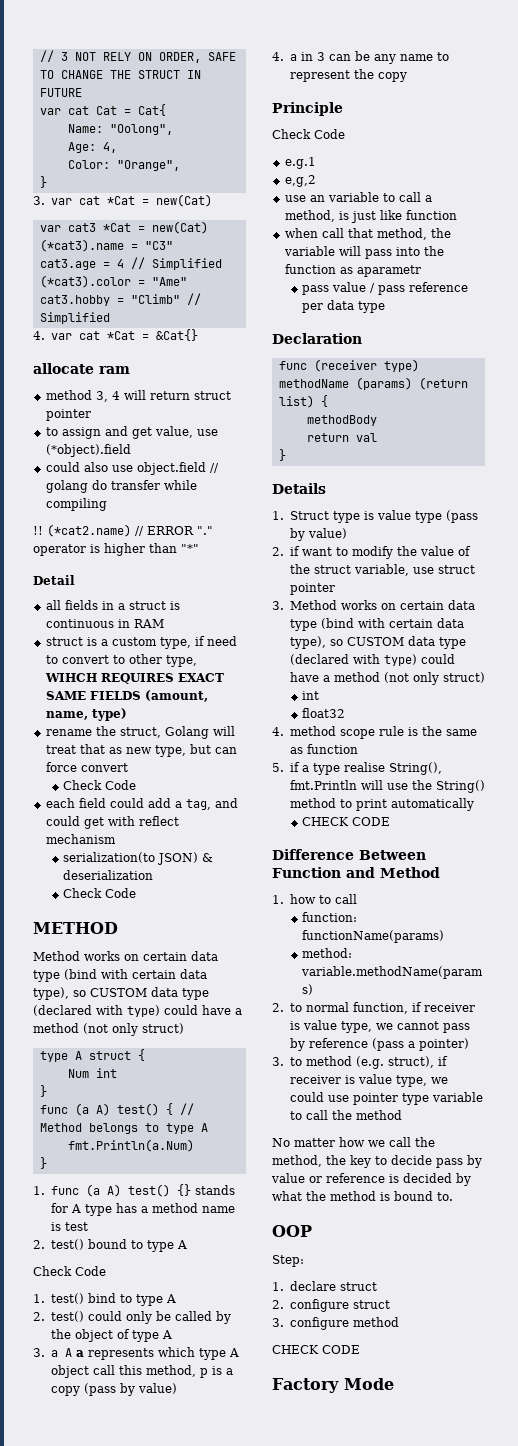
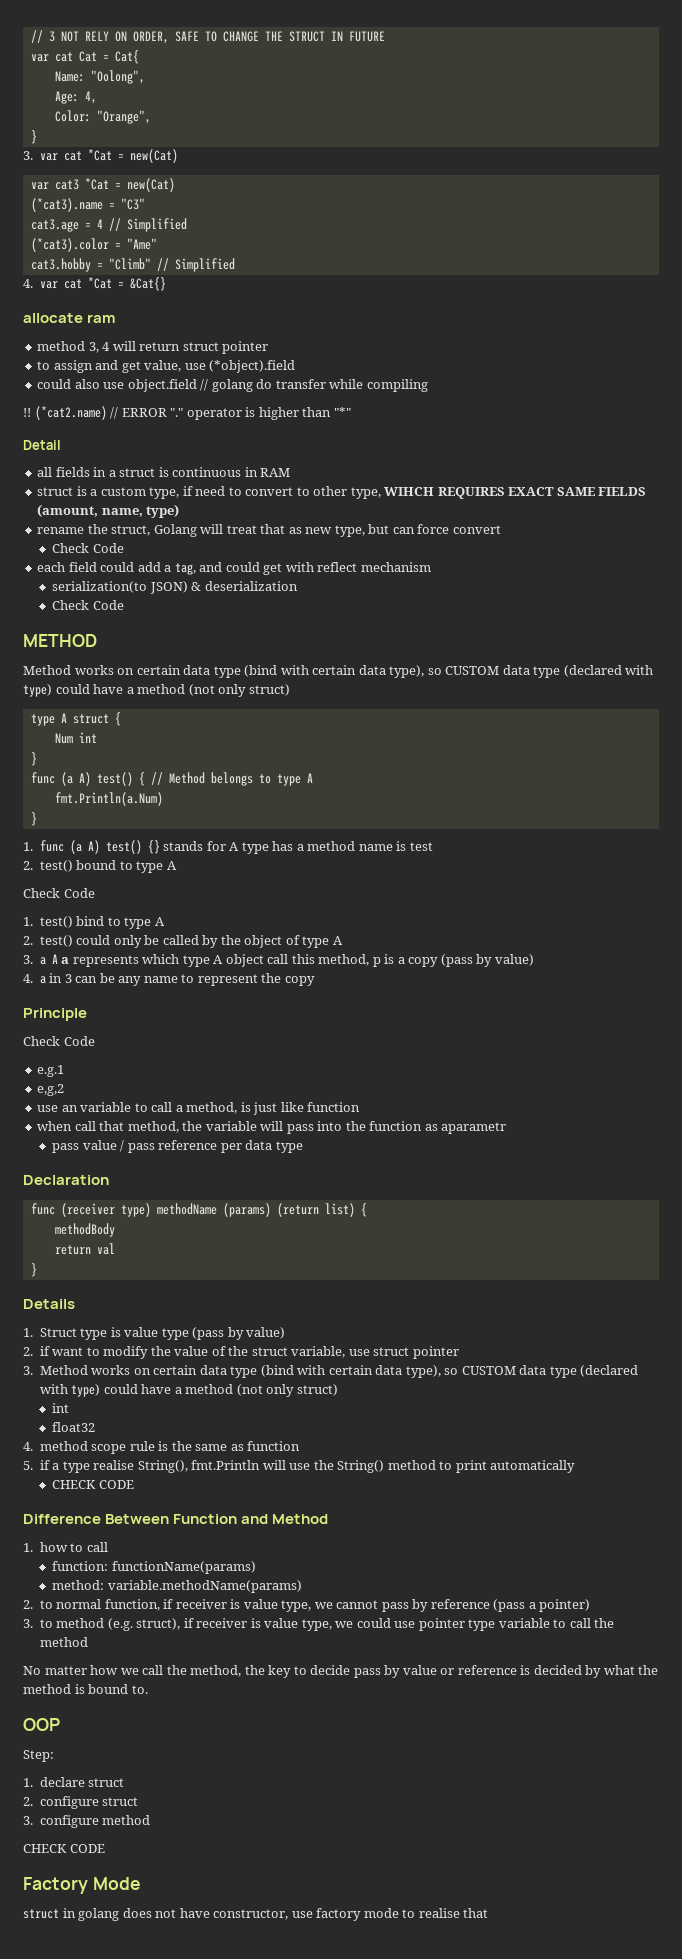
(394, 1384) none -> [23,1908,489,1921] // struct in golang does not have constructor, use factory mode to realise that

